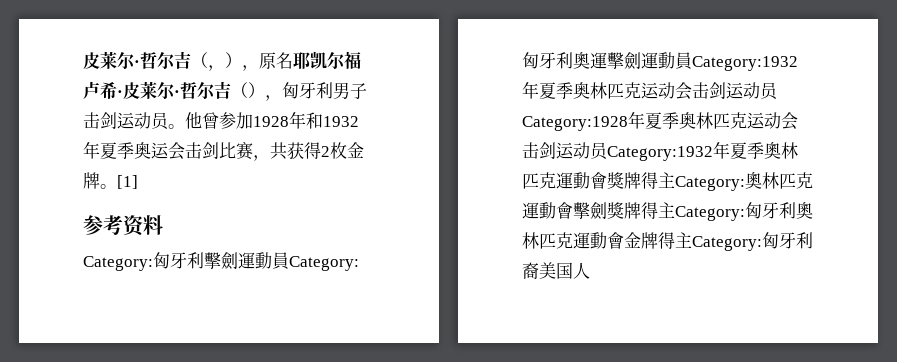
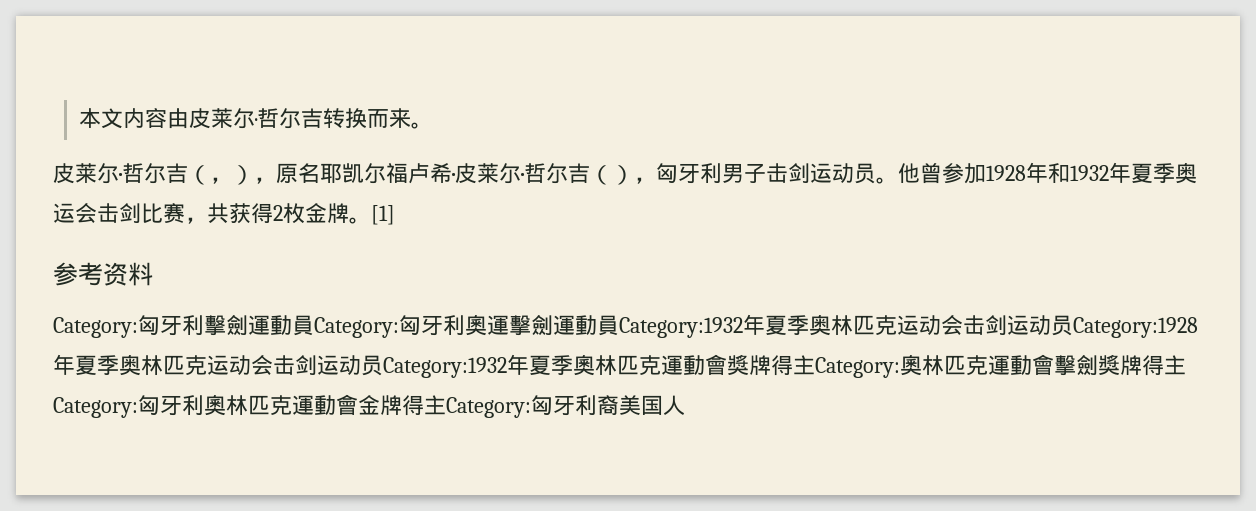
(83, 60) none -> [79,108,434,129] 本文内容由皮莱尔·哲尔吉转换而来。 //

